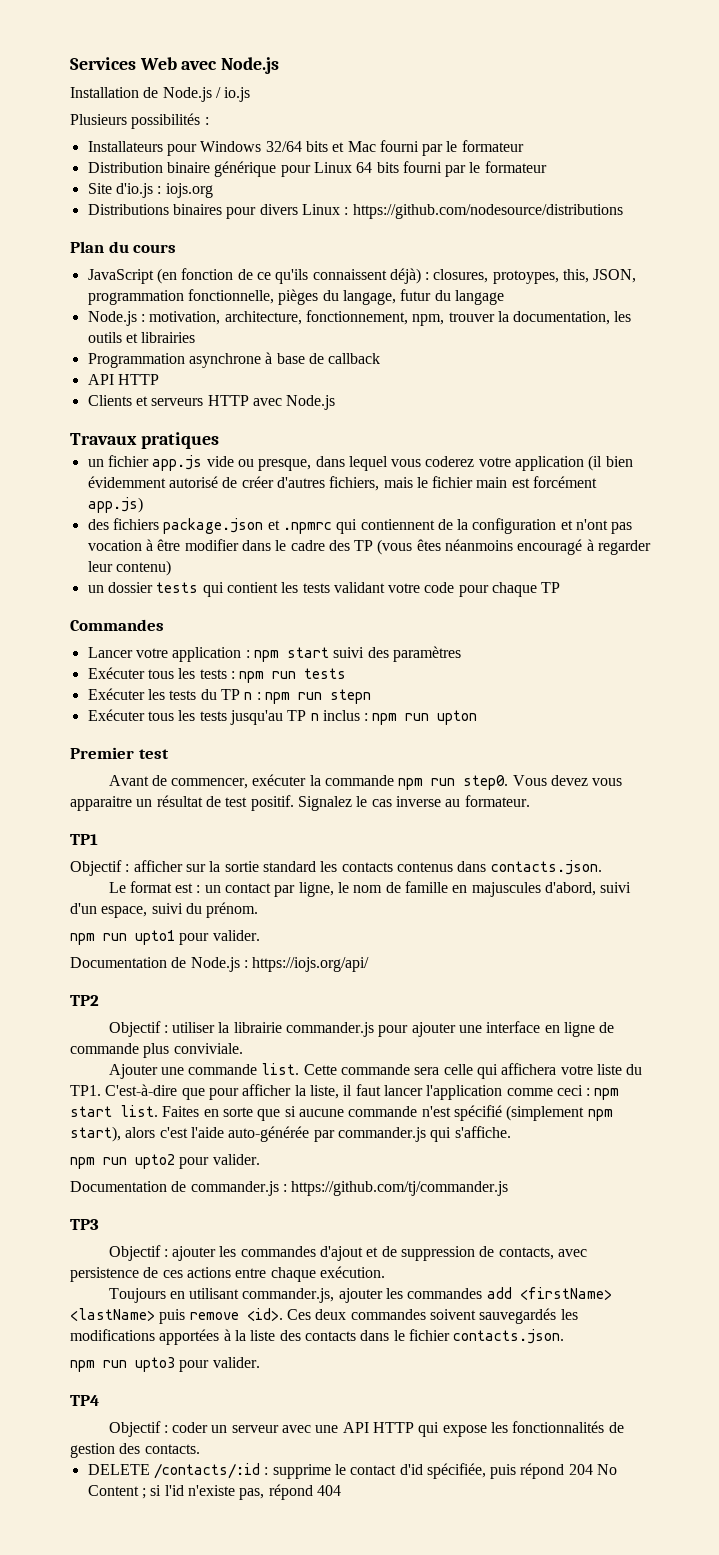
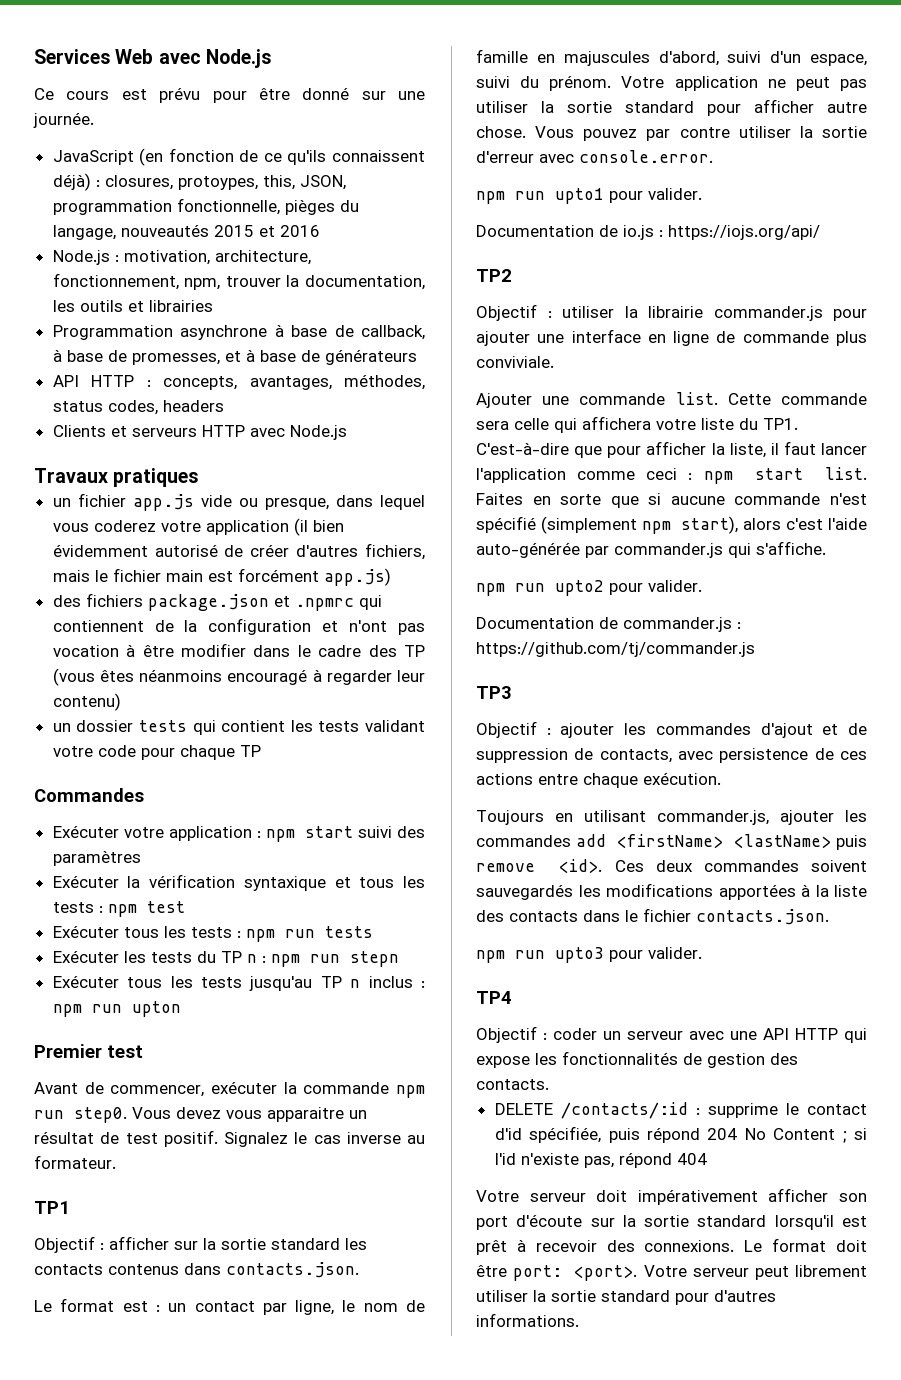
[70,87,251,102] [70,113,209,129] [87,140,524,156] [87,161,547,177] [87,183,213,198] [87,204,623,219] [70,241,177,253] Installation de Node.js / io.js // Plusieurs possibilités : // Installateurs pour Windows 32/64 bits et Mac fourni par le formateur // Distribution binaire générique pour Linux 64 bits fourni par le formateur // Site d'io.js : iojs.org // Distributions binaires pour divers Linux : https://github.com/nodesource/distributions // Plan du cours -> [34,87,425,103] [33,112,94,128] Ce cours est prévu pour être donné sur une journée.
[400,289,504,305] futur du langage -> [120,224,320,237] nouveautés 2015 et 2016
[328,353,381,364] [87,374,159,385] callback // API HTTP -> [360,325,425,340] [52,349,417,365] [52,374,425,390] [52,400,224,415] callback, à base de promesses, et à base de générateurs // API HTTP : concepts, avantages, méthodes, status codes, headers
[87,647,133,658] Lancer -> [52,825,119,838] Exécuter
(461, 654) none -> [52,874,426,891] [52,901,185,917] // Exécuter la vérification syntaxique et tous les tests : npm test
(259, 910) none -> [621,76,867,91] [476,99,867,116] [476,126,867,141] [476,150,713,163] Votre application ne peut pas utiliser la sortie standard pour afficher autre chose. Vous pouvez par contre utiliser la sortie d'erreur avec console.error.
[190,957,240,972] Node.js -> [623,225,654,240] io.js
(341, 1490) none -> [476,1188,867,1205] [476,1214,867,1230] [476,1238,867,1255] [476,1265,867,1281] [476,1290,776,1305] [476,1313,579,1327] // Votre serveur doit impérativement afficher son port d'écoute sur la sortie standard lorsqu'il est prêt à recevoir des connexions. Le format doit être port: <port>. Votre serveur peut librement utiliser la sortie standard pour d'autres informations.

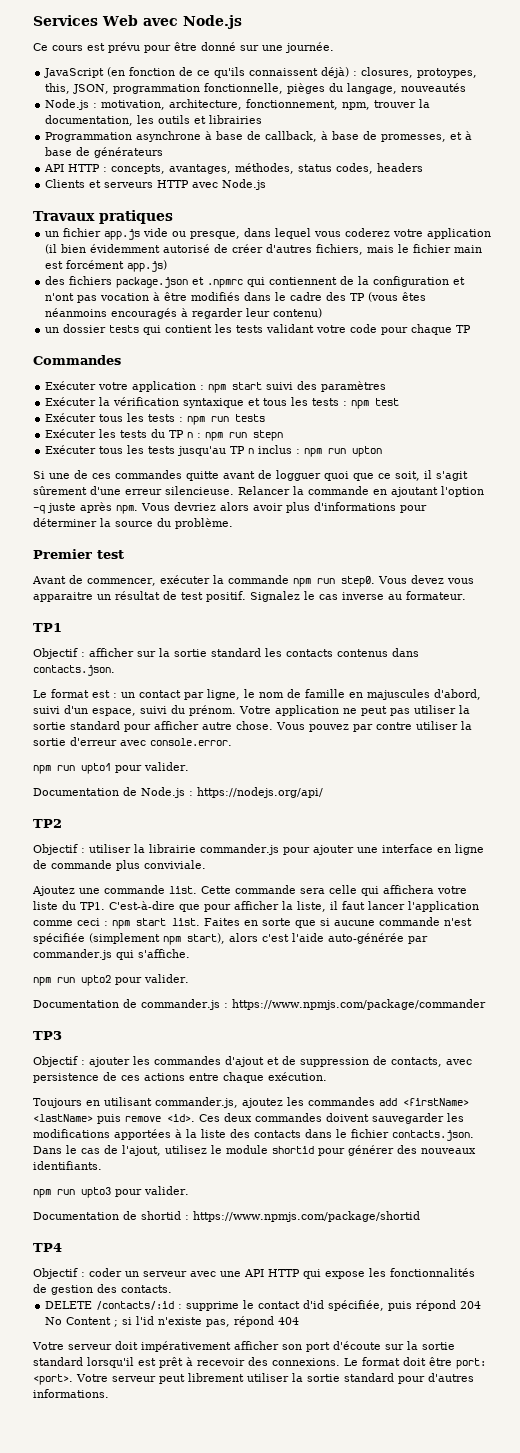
[213,225,320,237] 2015 et 2016 -> (467, 87) none
[180,643,246,657] modifier -> [191,292,241,301] modifiés
[227,669,308,685] encouragé -> [111,308,178,319] encouragés
(181, 1009) none -> [33,470,468,481] [33,486,484,497] [33,502,427,514] [33,518,233,529] // Si une de ces commandes quitte avant de logguer quoi que ce soit, il s'agit sûrement d'une erreur silencieuse. Relancer la commande en ajoutant l'option -q juste après npm. Vous devriez alors avoir plus d'informations pour déterminer la source du problème.
[623,225,820,240] io.js : https://iojs.org/api/ -> [141,787,323,798] Node.js : https://nodejs.org/api/
[476,393,532,408] Ajouter -> [32,886,75,896] Ajoutez
[476,516,536,533] spécifié -> [33,933,85,944] spécifiée
[476,642,755,657] https://github.com/tj/commander.js -> [231,999,486,1010] https://www.npmjs.com/package/commander
[780,810,834,825] ajouter -> [241,1098,283,1108] ajoutez
[811,860,867,872] [476,884,573,900] soivent sauvegardés -> [326,1113,444,1124] doivent sauvegarder
(829, 917) none -> [33,1145,476,1156] [33,1161,102,1170] Dans le cas de l'ajout, utilisez le module shortid pour générer des nouveaux identifiants.
(702, 953) none -> [33,1211,420,1222] // Documentation de shortid : https://www.npmjs.com/package/shortid

